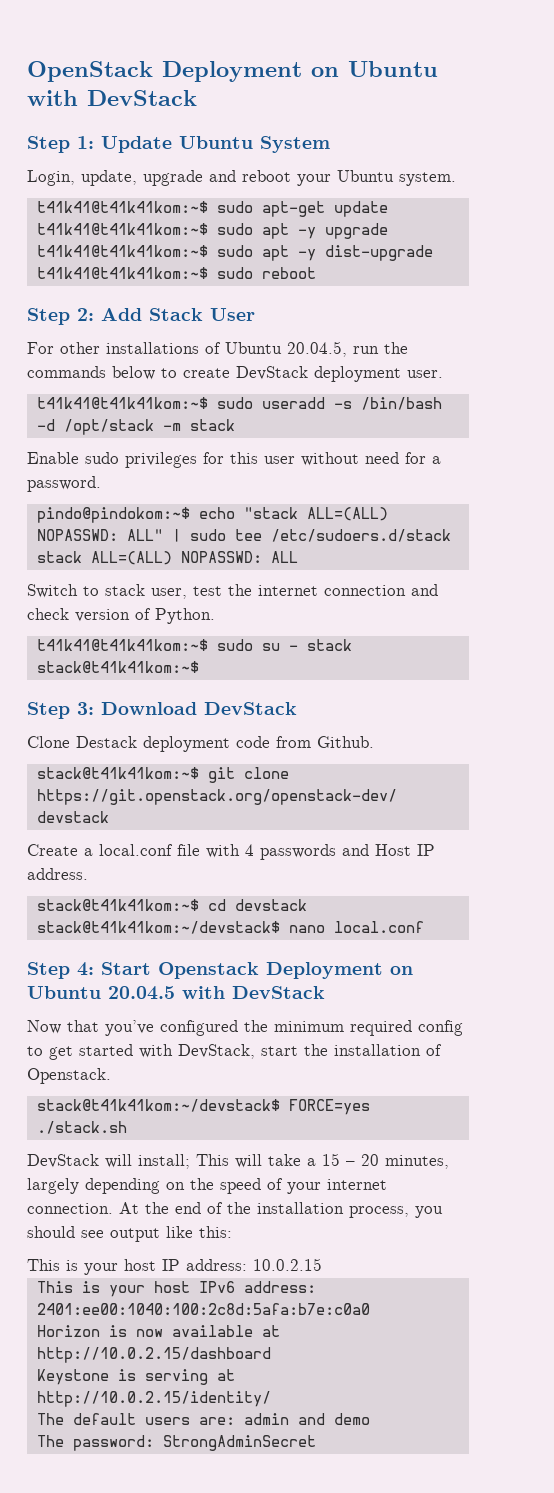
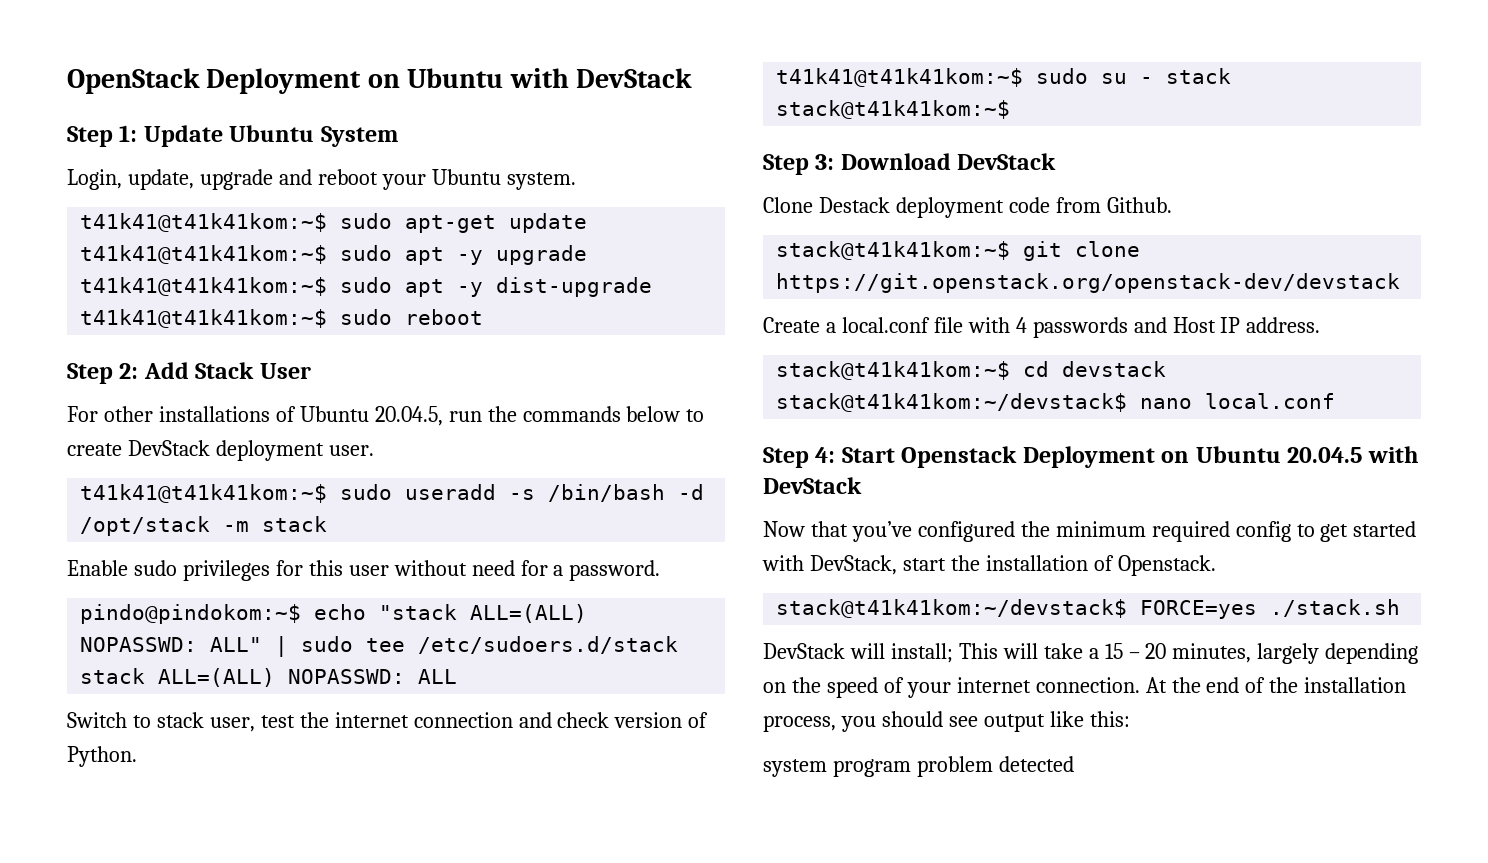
[27,1258,322,1275] [36,1281,316,1297] [36,1303,370,1315] [36,1325,280,1337] [36,1347,271,1363] [36,1369,235,1385] [36,1391,271,1407] [36,1413,370,1425] [36,1435,316,1451] This is your host IP address: 10.0.2.15 // This is your host IPv6 address: 2401:ee00:1040:100:2c8d:5afa:b7e:c0a0 // Horizon is now available at http://10.0.2.15/dashboard // Keystone is serving at http://10.0.2.15/identity/ // The default users are: admin and demo // The password: StrongAdminSecret -> [763,756,1074,777] system program problem detected

